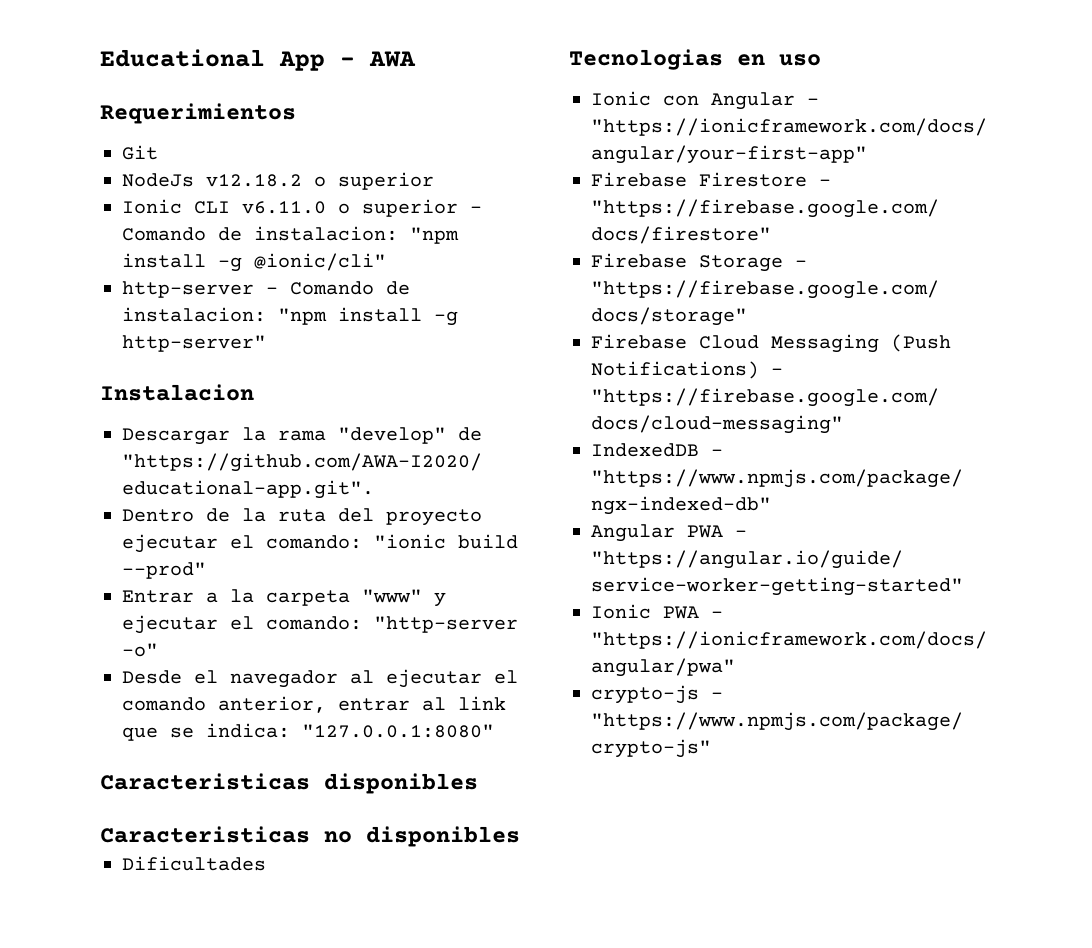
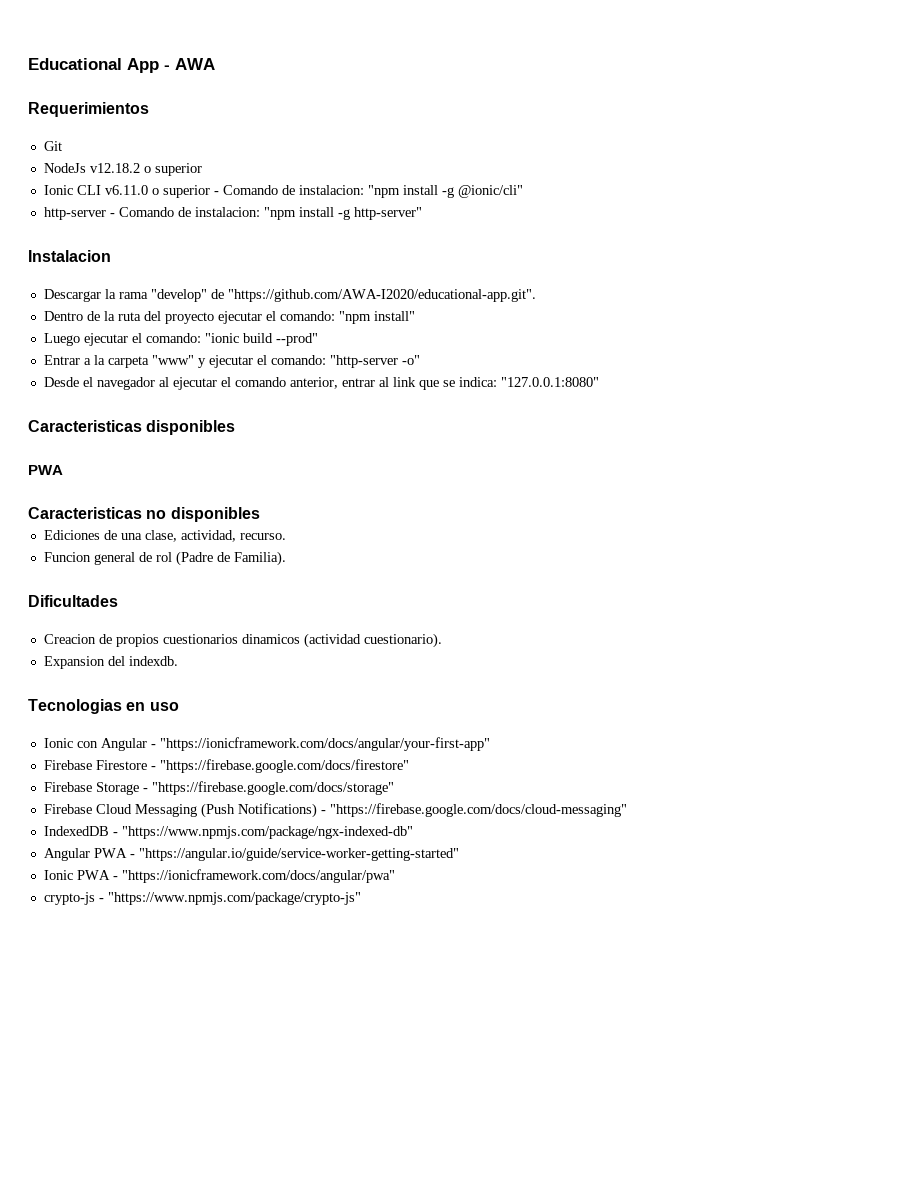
(362, 542) none -> [338,311,415,324] [43,333,201,346] "npm install" // Luego ejecutar el comando:
(478, 783) none -> [28,465,63,475] // PWA
[122,856,266,871] Dificultades -> [43,530,286,542] [43,551,286,566] [28,595,118,607] [43,633,442,648] [43,656,178,669] Ediciones de una clase, actividad, recurso. // Funcion general de rol (Padre de Familia). // Dificultades // Creacion de propios cuestionarios dinamicos (actividad cuestionario). // Expansion del indexdb.

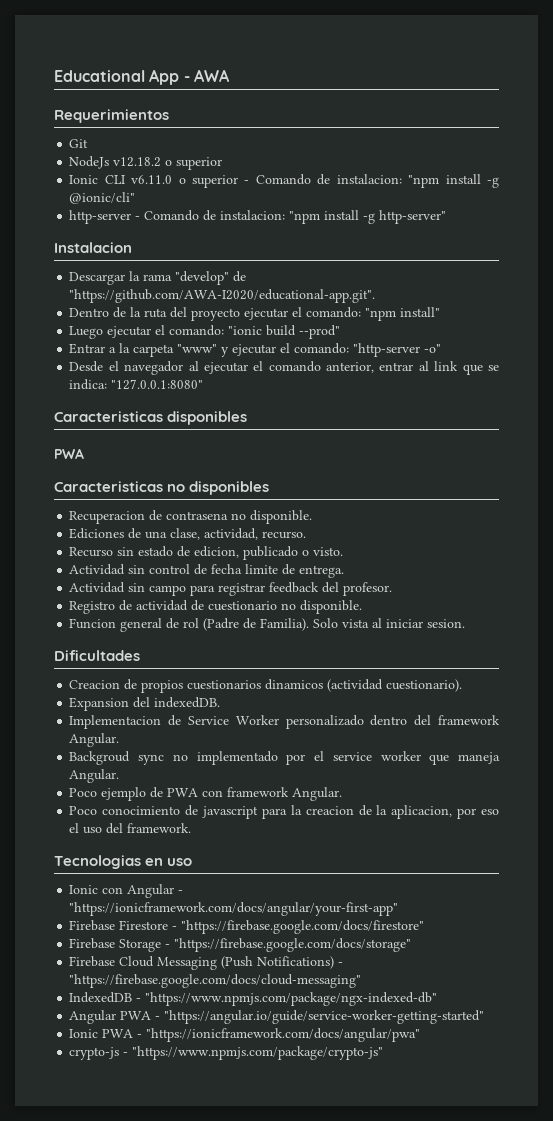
(260, 514) none -> [69,510,313,524] // Recuperacion de contrasena no disponible.
(286, 536) none -> [69,546,344,560] [69,564,345,578] [69,582,393,596] [69,600,363,614] // Recurso sin estado de edicion, publicado o visto. // Actividad sin control de fecha limite de entrega. // Actividad sin campo para registrar feedback del profesor. // Registro de actividad de cuestionario no disponible.
(286, 558) none -> [313,618,466,628] Solo vista al iniciar sesion.
[128,656,178,666] indexdb. -> [154,697,221,708] [69,715,501,729] [69,733,120,747] [69,751,501,765] [69,769,120,783] [69,787,343,801] [69,805,499,819] [69,823,192,834] indexedDB. // Implementacion de Service Worker personalizado dentro del framework Angular. // Backgroud sync no implementado por el service worker que maneja Angular. // Poco ejemplo de PWA con framework Angular. // Poco conocimiento de javascript para la creacion de la aplicacion, por eso el uso del framework.

